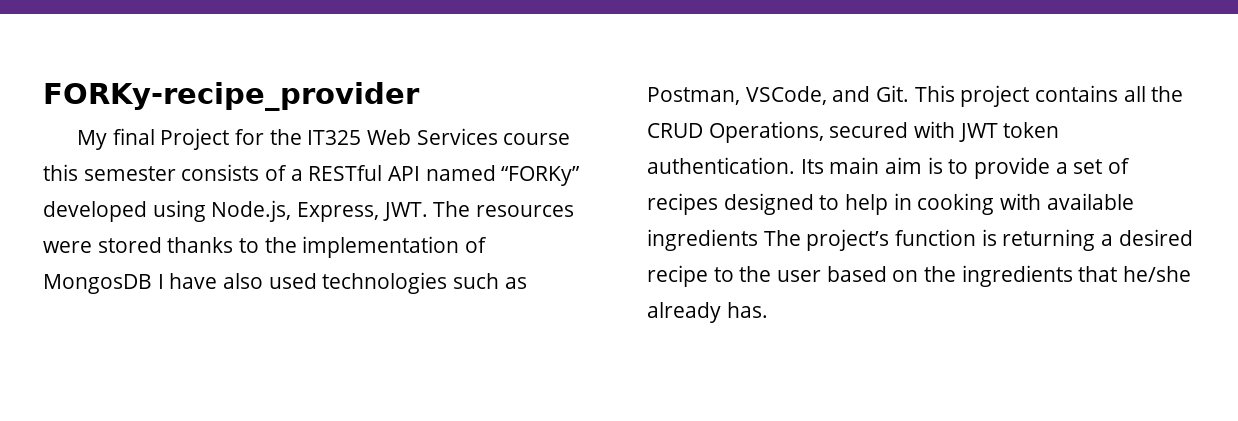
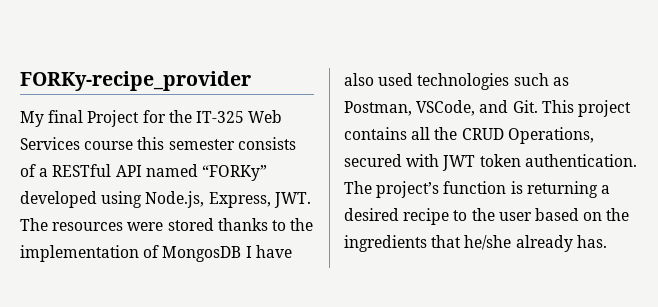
[307,130,362,145] IT325 -> [195,111,244,123] IT-325
[800,157,1131,179] [647,193,1134,215] [647,229,758,251] Its main aim is to provide a set of recipes designed to help in cooking with available ingredients -> (637, 160) none

